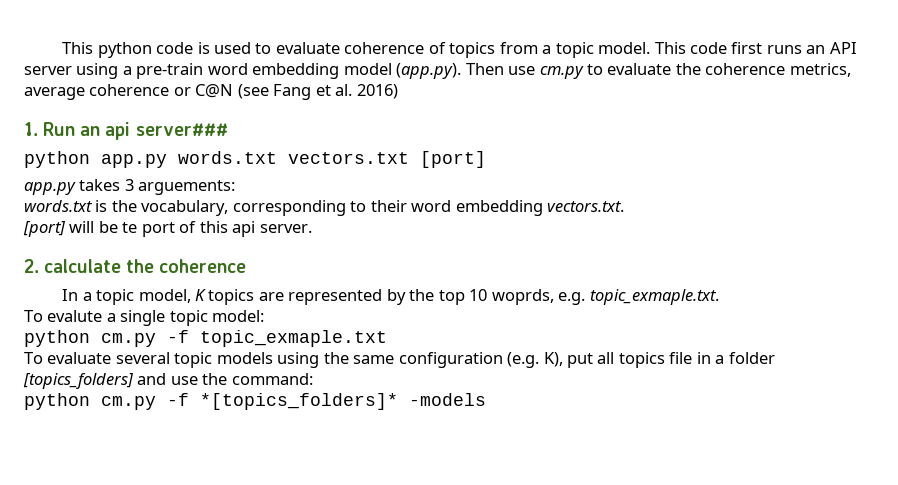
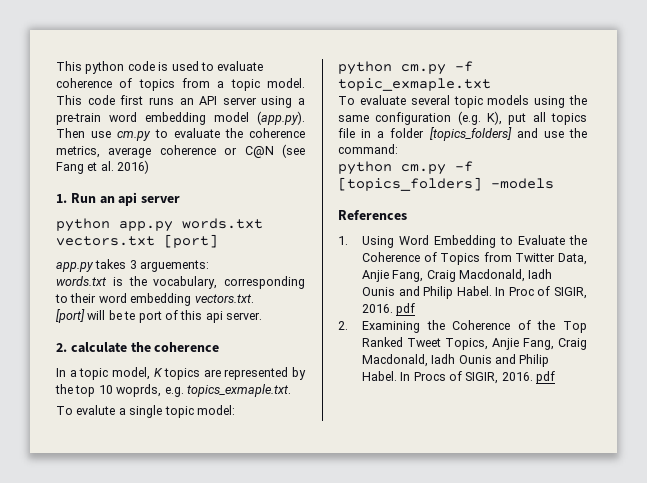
[135,123,228,136] server### -> [141,196,181,203] server
[589,289,719,305] topic_exmaple.txt. -> [186,384,291,397] topics_exmaple.txt.
[200,393,398,410] *[topics_folders]* -> [338,177,482,191] [topics_folders]
(486, 399) none -> [338,210,407,220] [338,235,587,248] [361,252,587,265] [361,269,553,282] [361,286,587,299] [361,303,416,316] [338,320,587,333] [361,337,587,350] [361,354,550,367] [361,371,556,384] // References // 1. Using Word Embedding to Evaluate the Coherence of Topics from Twitter Data, Anjie Fang, Craig Macdonald, Iadh Ounis and Philip Habel. In Proc of SIGIR, 2016. pdf // 2. Examining the Coherence of the Top Ranked Tweet Topics, Anjie Fang, Craig Macdonald, Iadh Ounis and Philip Habel. In Procs of SIGIR, 2016. pdf

